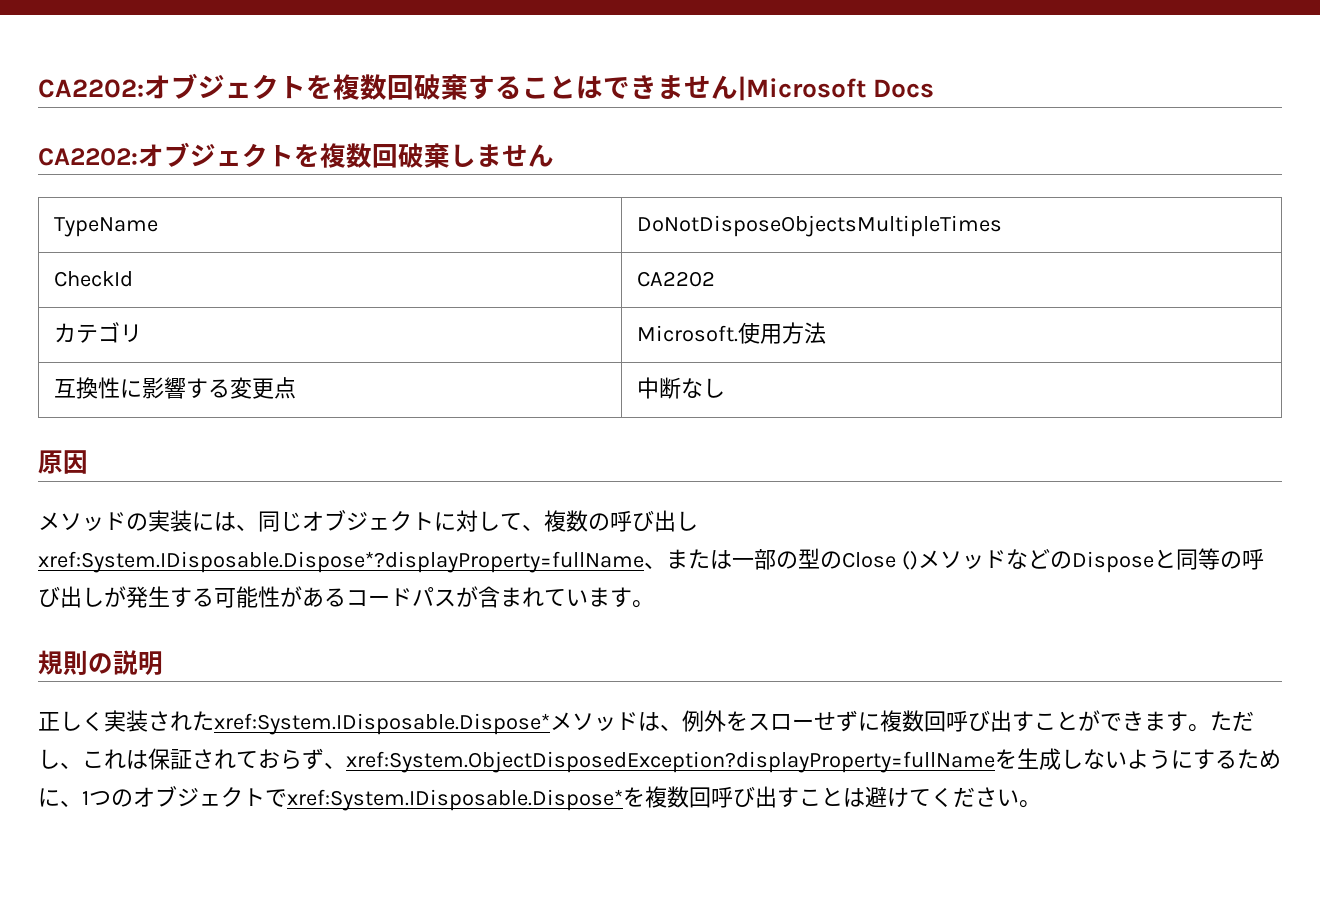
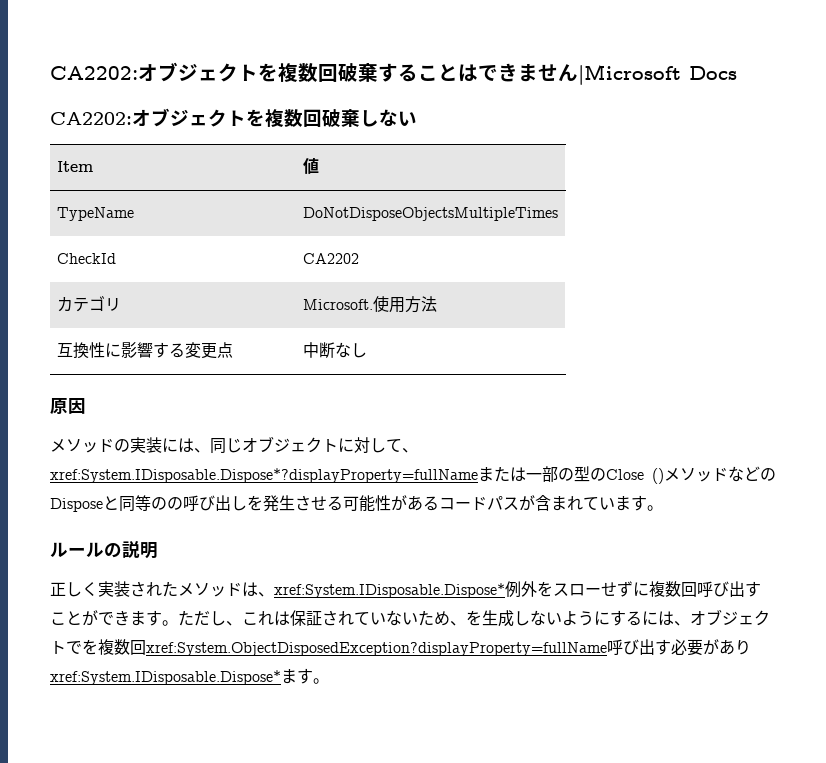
[476,144,554,167] ません -> [379,109,417,127] [56,161,93,172] [302,157,319,174] ない // Item | 値
[544,510,698,532] [38,551,666,573] 複数の呼び出しxref:System.IDisposable.Dispose*?displayProperty=fullName、 -> [50,468,478,483] xref:System.IDisposable.Dispose*?displayProperty=fullName
[1241,548,1264,570] [38,586,192,608] 呼び出しが発生す -> [167,495,327,512] の呼び出しを発生させ
[38,650,88,676] 規則 -> [50,542,104,557] ルール
[214,713,550,735] xref:System.IDisposable.Dispose* -> (178, 589) none
(682, 727) none -> [274,583,505,598] xref:System.IDisposable.Dispose*
[258,748,995,773] おらず、xref:System.ObjectDisposedException?displayProperty=fullName -> [370,610,466,626] いないため、
[1237,749,1281,769] [38,788,133,807] ために、1つの -> [642,611,690,626] には、
[287,786,1019,811] xref:System.IDisposable.Dispose*を複数回呼び出すことは避けてください -> [82,639,751,656] [50,668,313,685] を複数回xref:System.ObjectDisposedException?displayProperty=fullName呼び出す必要がありxref:System.IDisposable.Dispose*ます

